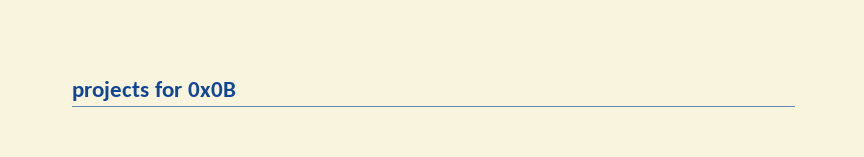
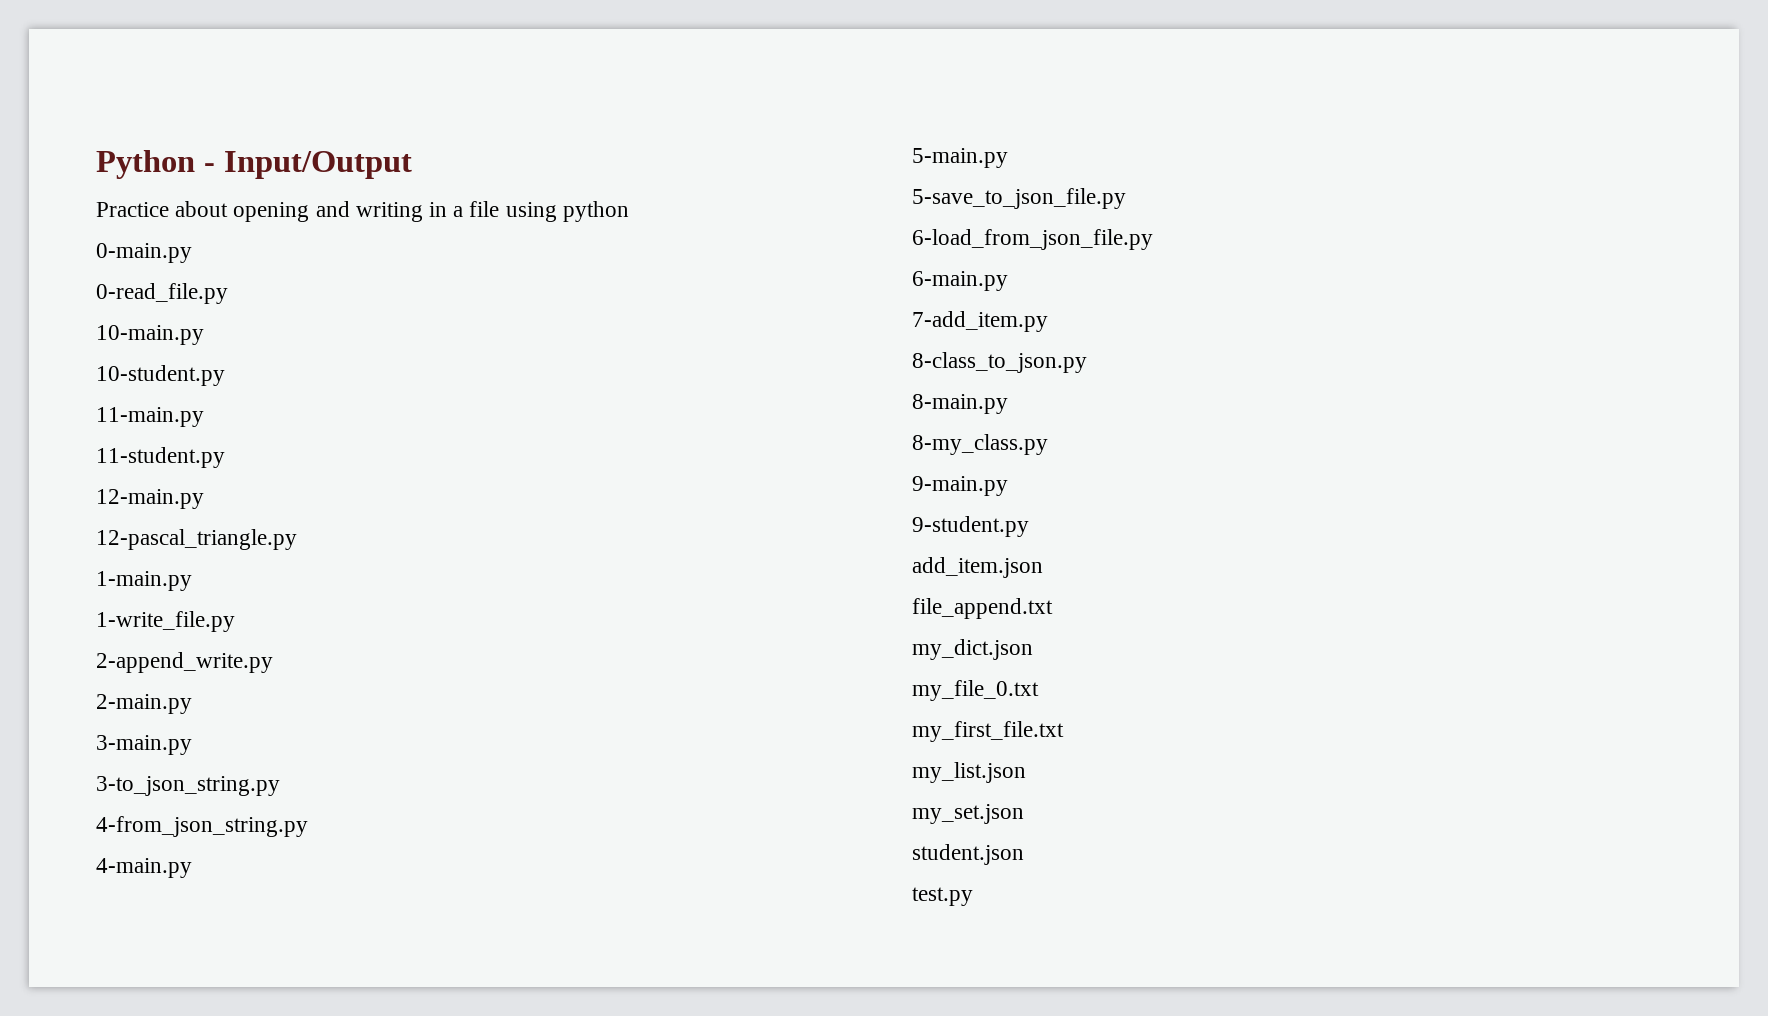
[72,81,237,101] projects for 0x0B -> [96,150,412,179] [96,201,629,222] [96,243,192,263] [96,283,228,304] [96,325,204,345] [96,365,225,386] [96,407,204,427] [96,447,225,468] [96,489,204,509] [96,529,297,550] [96,571,192,591] [96,611,235,632] [96,652,273,673] [96,694,192,714] [96,735,192,755] [96,776,280,796] [96,816,308,837] [96,858,192,878] [912,148,1008,168] [912,188,1126,209] [912,229,1153,250] [912,271,1008,291] [912,311,1048,332] [912,352,1087,373] [912,394,1008,414] [912,434,1048,455] [912,476,1008,496] [912,516,1029,537] [912,557,1043,578] [912,598,1053,619] [912,639,1033,660] [912,680,1039,701] [912,721,1064,742] [912,762,1026,783] [912,804,1024,824] [912,844,1024,865] [912,887,973,906] Python - Input/Output // Practice about opening and writing in a file using python // 0-main.py // 0-read_file.py // 10-main.py // 10-student.py // 11-main.py // 11-student.py // 12-main.py // 12-pascal_triangle.py // 1-main.py // 1-write_file.py // 2-append_write.py // 2-main.py // 3-main.py // 3-to_json_string.py // 4-from_json_string.py // 4-main.py // 5-main.py // 5-save_to_json_file.py // 6-load_from_json_file.py // 6-main.py // 7-add_item.py // 8-class_to_json.py // 8-main.py // 8-my_class.py // 9-main.py // 9-student.py // add_item.json // file_append.txt // my_dict.json // my_file_0.txt // my_first_file.txt // my_list.json // my_set.json // student.json // test.py

